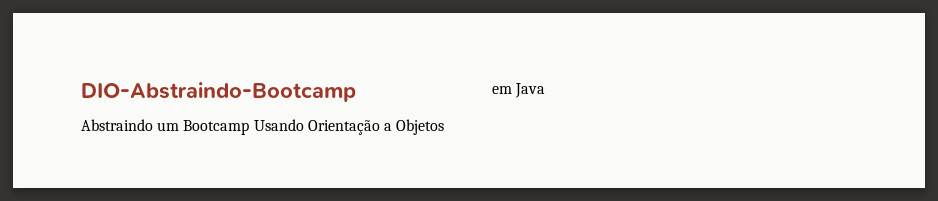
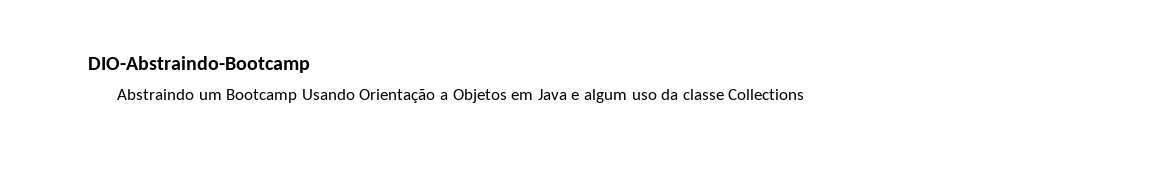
(546, 90) none -> [571,89,805,103] e algum uso da classe Collections

